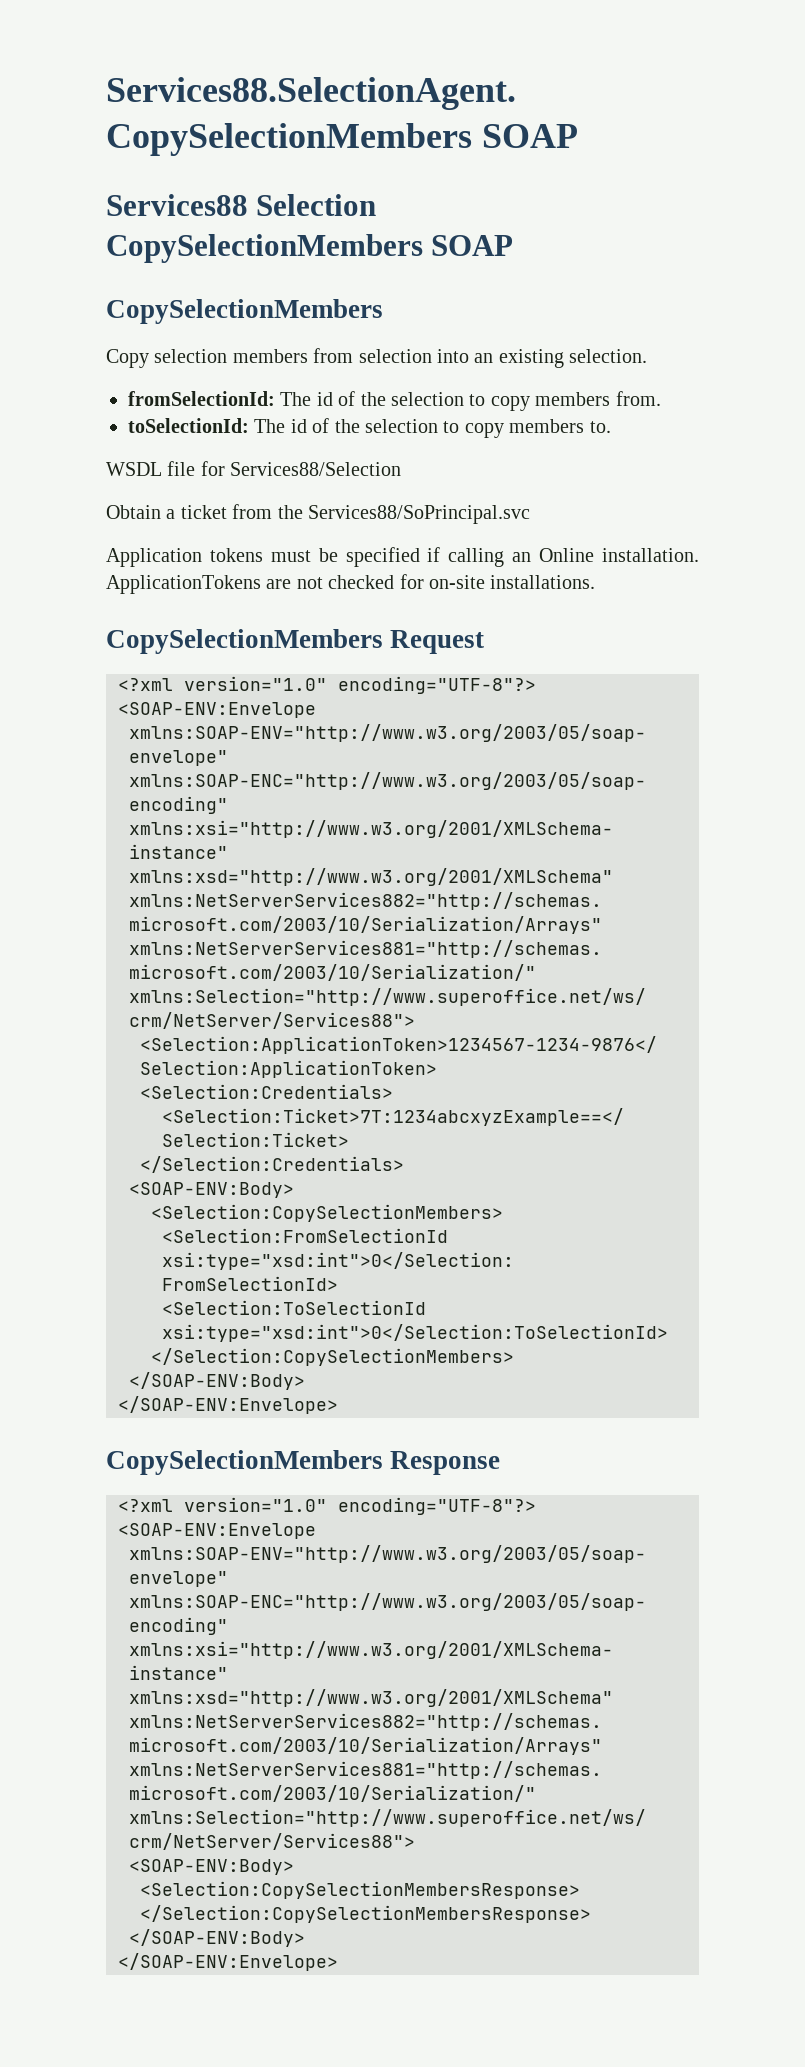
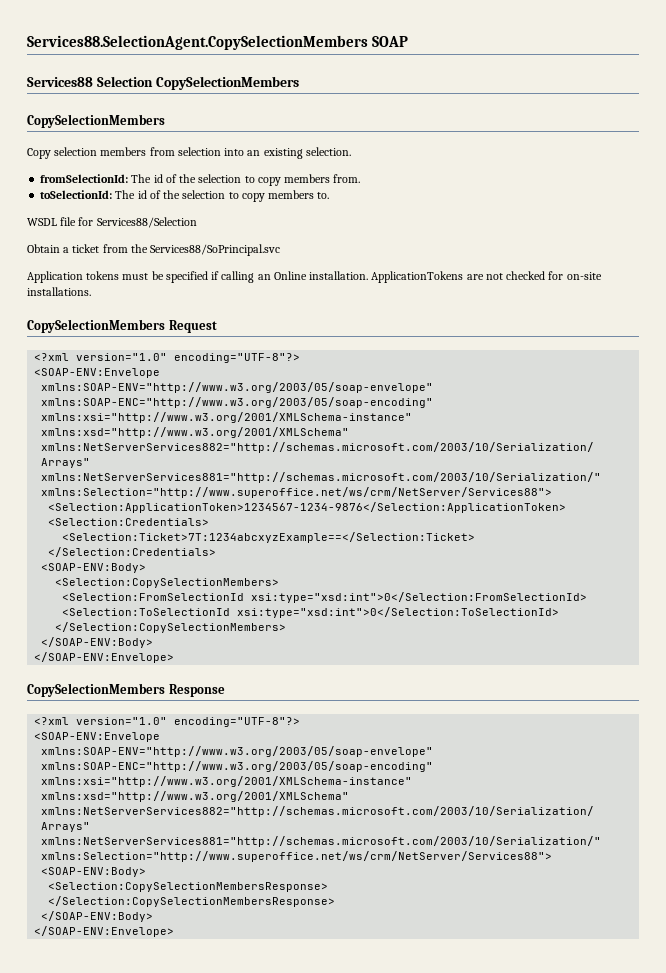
[431,235,514,256] SOAP -> (299, 83) none

